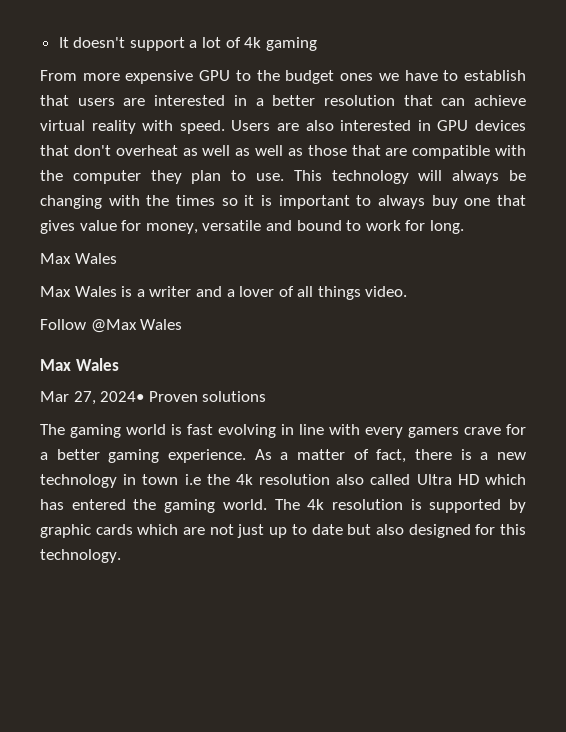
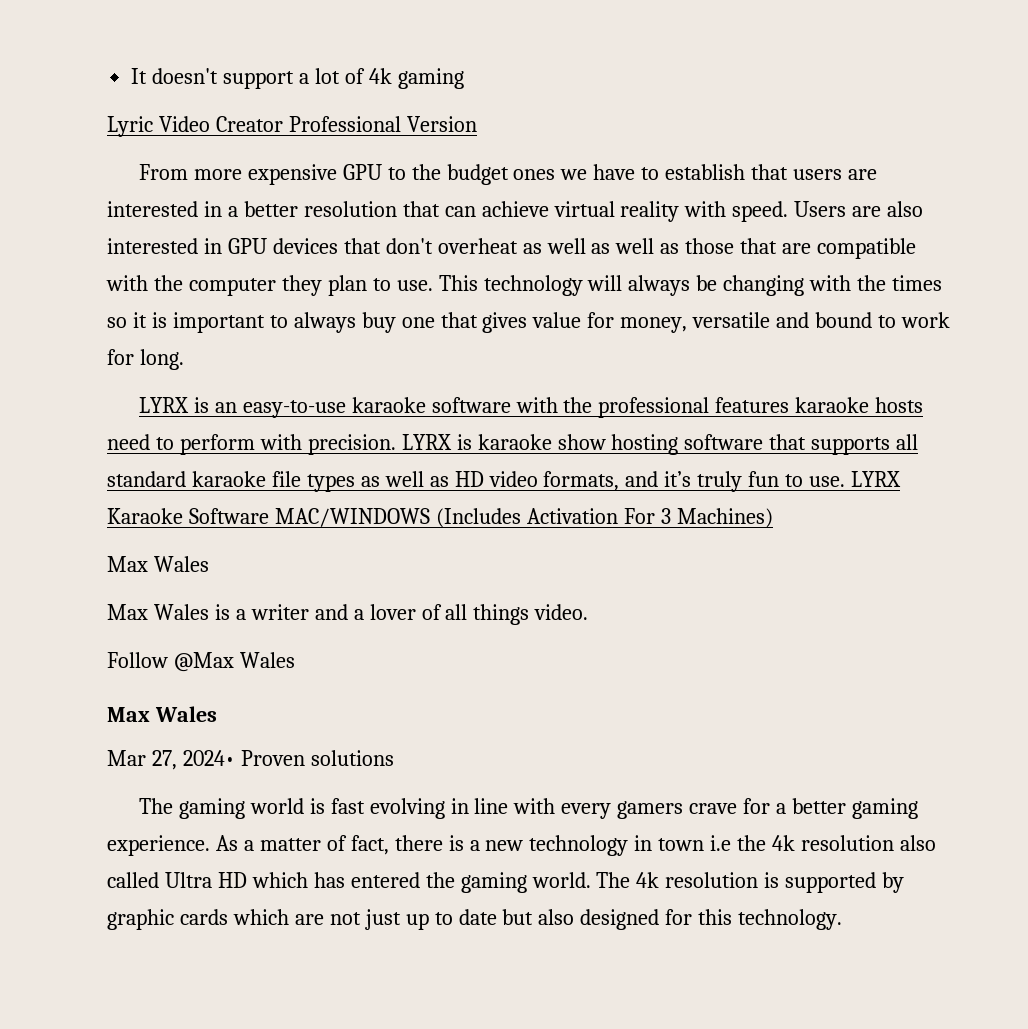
(317, 44) none -> [107,116,477,137] // Lyric Video Creator Professional Version
(464, 227) none -> [138,397,924,418] [107,434,919,455] [107,471,902,492] [107,508,773,528] // LYRX is an easy-to-use karaoke software with the professional features karaoke hosts need to perform with precision. LYRX is karaoke show hosting software that supports all standard karaoke file types as well as HD video formats, and it’s truly fun to use. LYRX Karaoke Software MAC/WINDOWS (Includes Activation For 3 Machines)

